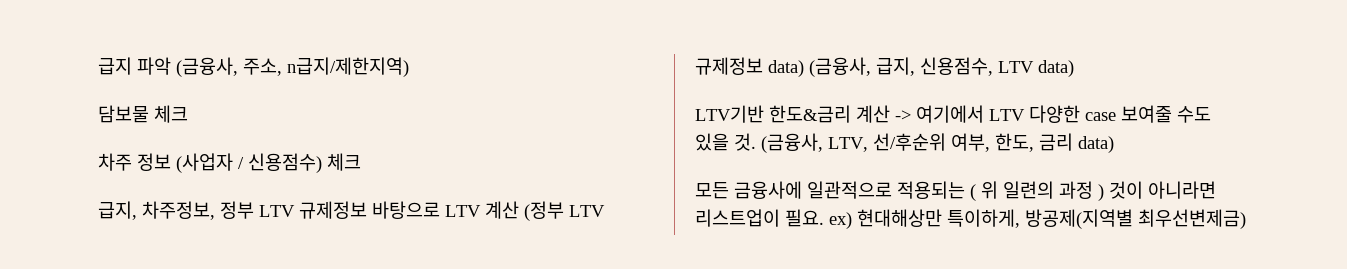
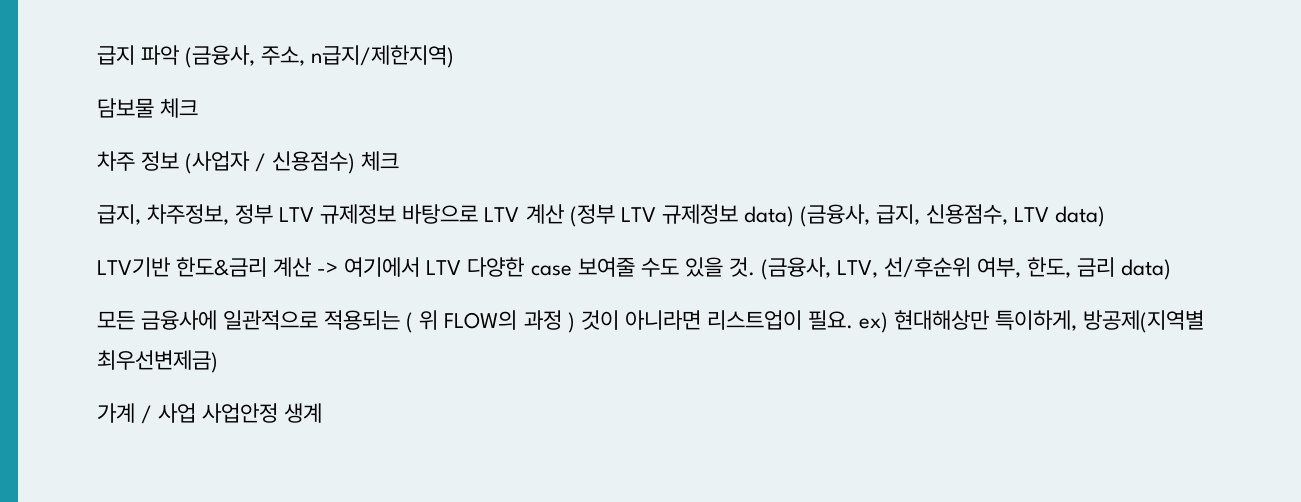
[1003,181,1054,199] 일련의 -> [444,310,518,330] FLOW의
(1246, 219) none -> [97,403,323,424] // 가계 / 사업 사업안정 생계

